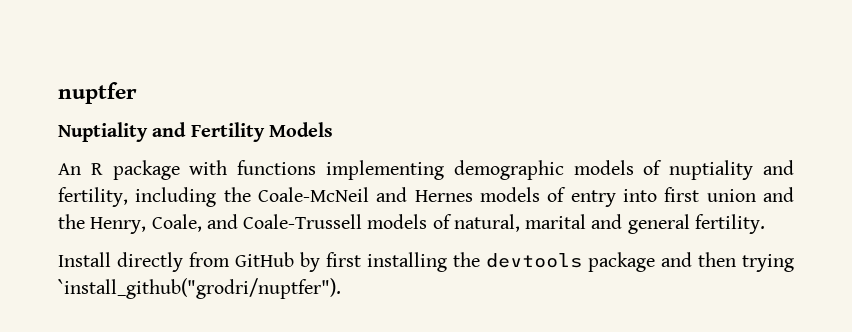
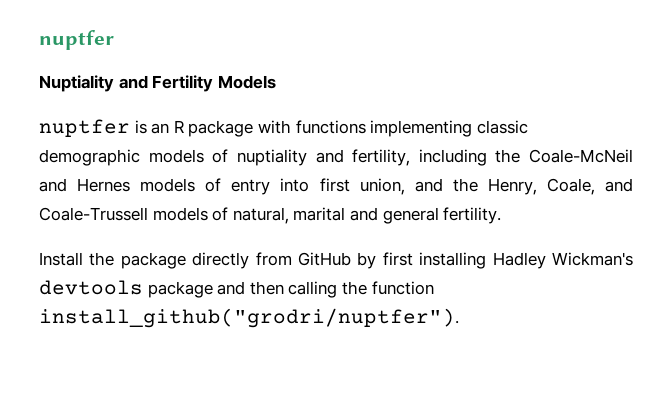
[58,163,81,175] An -> [39,119,170,137] nuptfer is an
(445, 170) none -> [476,120,528,134] classic
[706,189,756,202] union -> [359,178,405,195] union,
(111, 259) none -> [89,252,186,269] the package
[453,252,480,267] the -> [492,252,633,269] Hadley Wickman's
[742,254,794,272] [58,278,341,299] trying `install_github("grodri/nuptfer"). -> [288,281,434,298] [39,308,459,328] calling the function install_github("grodri/nuptfer").

